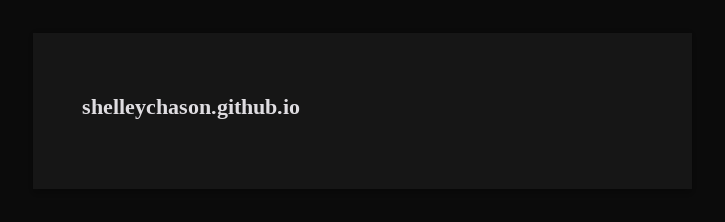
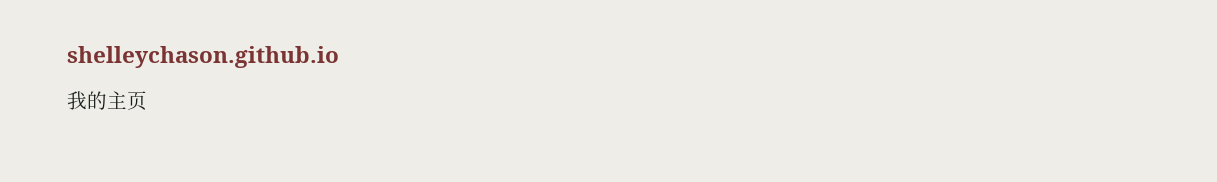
(300, 109) none -> [67,91,147,111] // 我的主页

